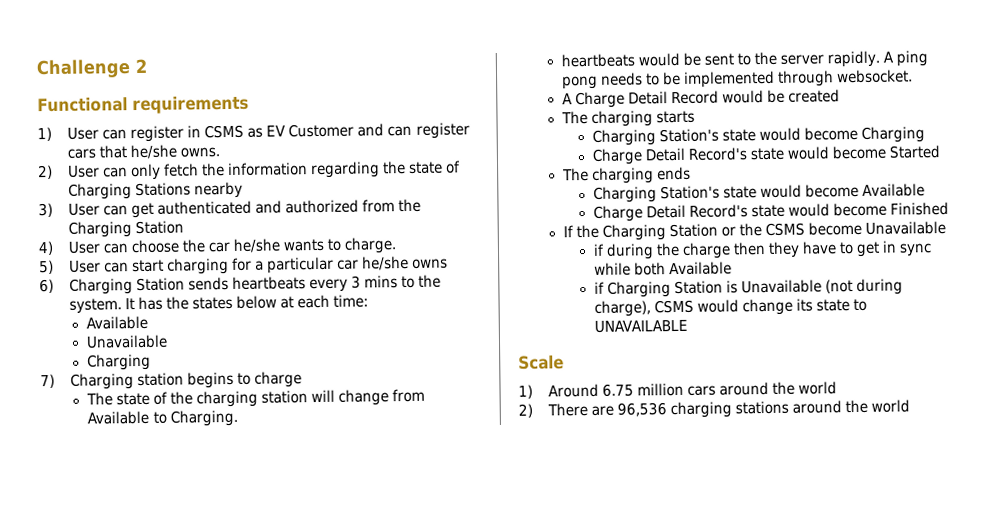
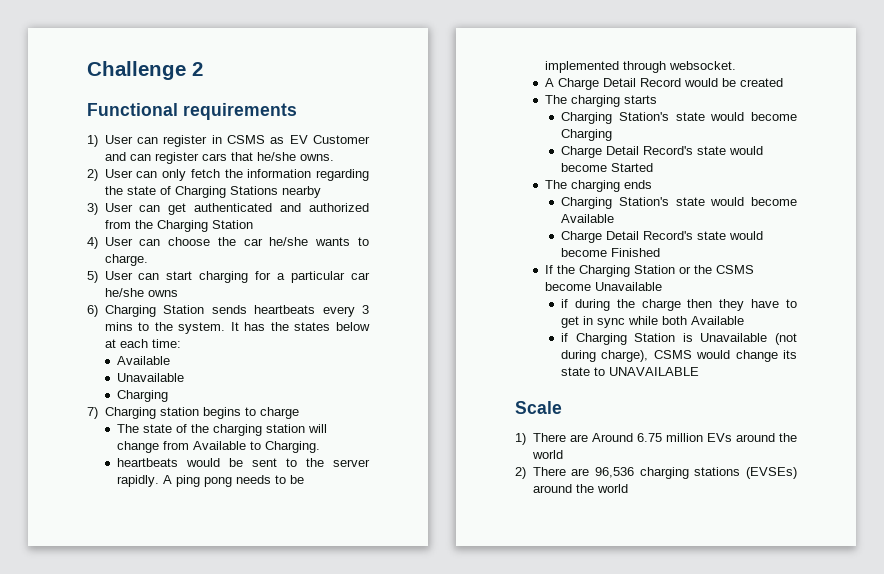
(533, 391) none -> [532,433,588,442] There are
[687,385,717,396] cars -> [706,433,732,442] EVs
(790, 407) none -> [746,467,797,479] (EVSEs)

